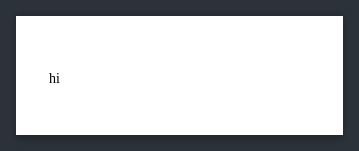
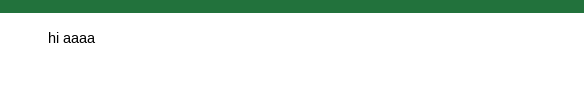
(60, 78) none -> [63,35,96,43] aaaa

